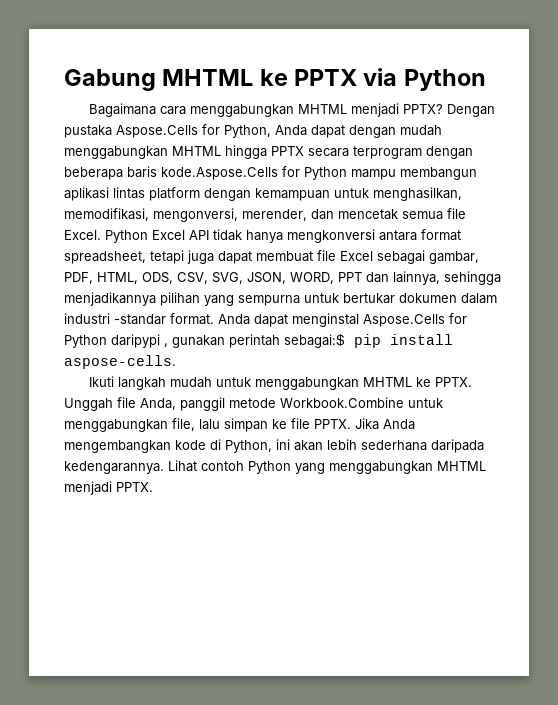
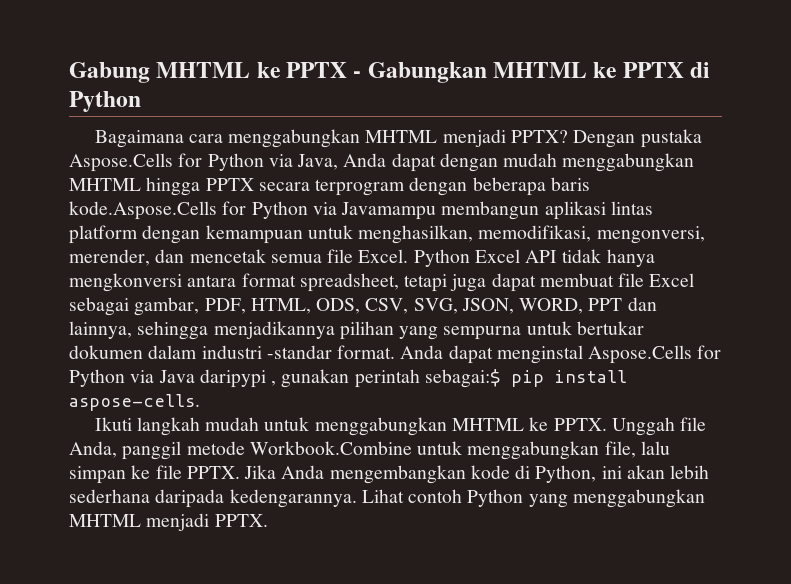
[363,68,398,86] via -> [353,62,711,83] - Gabungkan MHTML ke PPTX di
[224,125,271,138] Python, -> [207,153,339,171] Python via Java,
[351,169,396,180] mampu -> [312,202,437,220] via Javamampu
(107, 341) none -> [130,370,195,383] via Java

